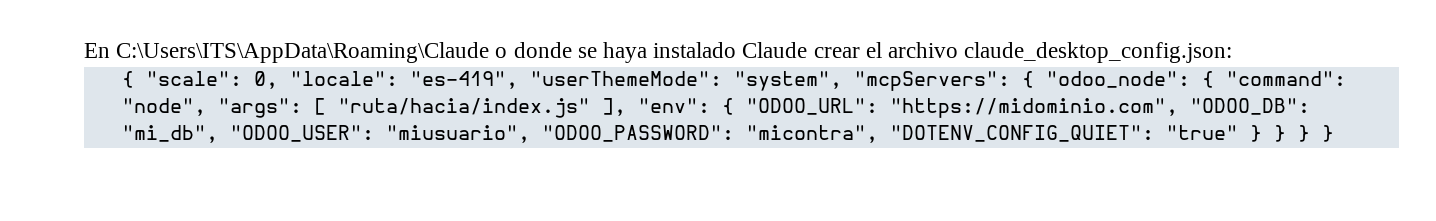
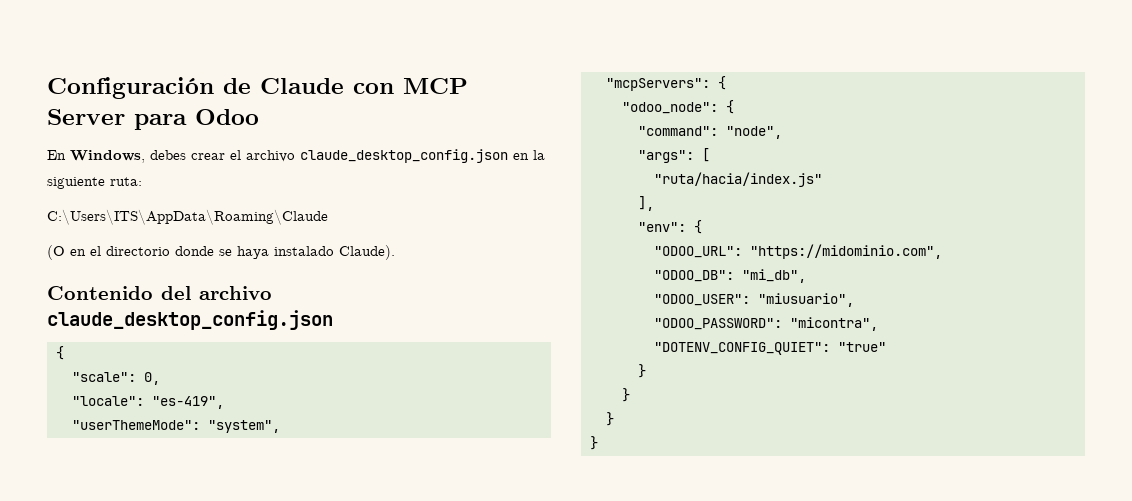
[84,42,1233,63] [121,71,134,88] En C:\Users\ITS\AppData\Roaming\Claude o donde se haya instalado Claude crear el archivo claude_desktop_config.json: // { -> [47,77,468,99] [47,109,259,130] [47,149,545,163] [47,177,142,189] [47,209,328,225] [47,245,395,260] [47,286,272,300] [47,310,333,330] [56,346,64,360] Configuración de Claude con MCP Server para Odoo // En Windows, debes crear el archivo claude_desktop_config.json en la siguiente ruta: // C:\Users\ITS\AppData\Roaming\Claude // (O en el directorio donde se haya instalado Claude). // Contenido del archivo claude_desktop_config.json // { //
(278, 80) none -> (160, 378) //
(518, 80) none -> (224, 402) //
(842, 81) none -> (280, 426) //
(1034, 79) none -> (726, 83) //
(1214, 79) none -> (734, 107) //
(206, 107) none -> (782, 132) //
(326, 106) none -> (710, 155) //
(590, 108) none -> (822, 179) //
(626, 107) none -> (654, 203) //
(734, 106) none -> (702, 227) //
(1178, 108) none -> (942, 251) //
(218, 134) none -> (806, 276) //
(530, 134) none -> (854, 300) //
(878, 134) none -> (878, 324) //
[1249,125,1310,142] } } } -> [638,364,646,378] [622,388,630,402] [606,412,614,426] // } // } // } //

